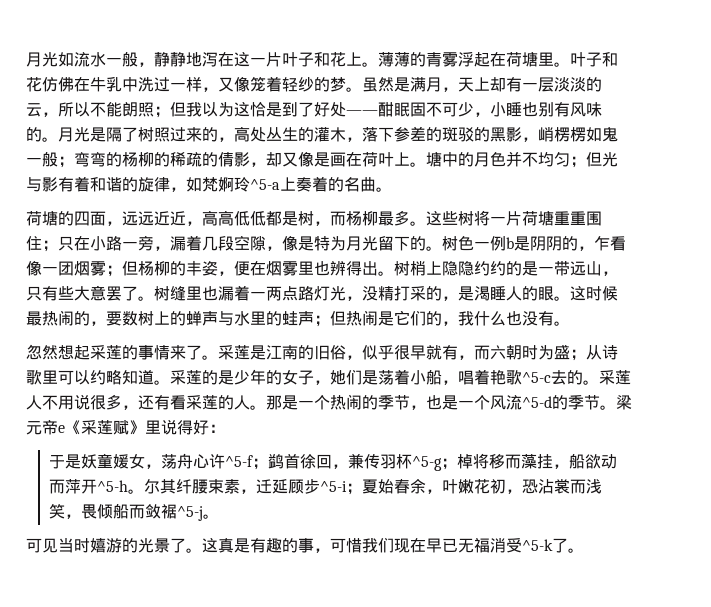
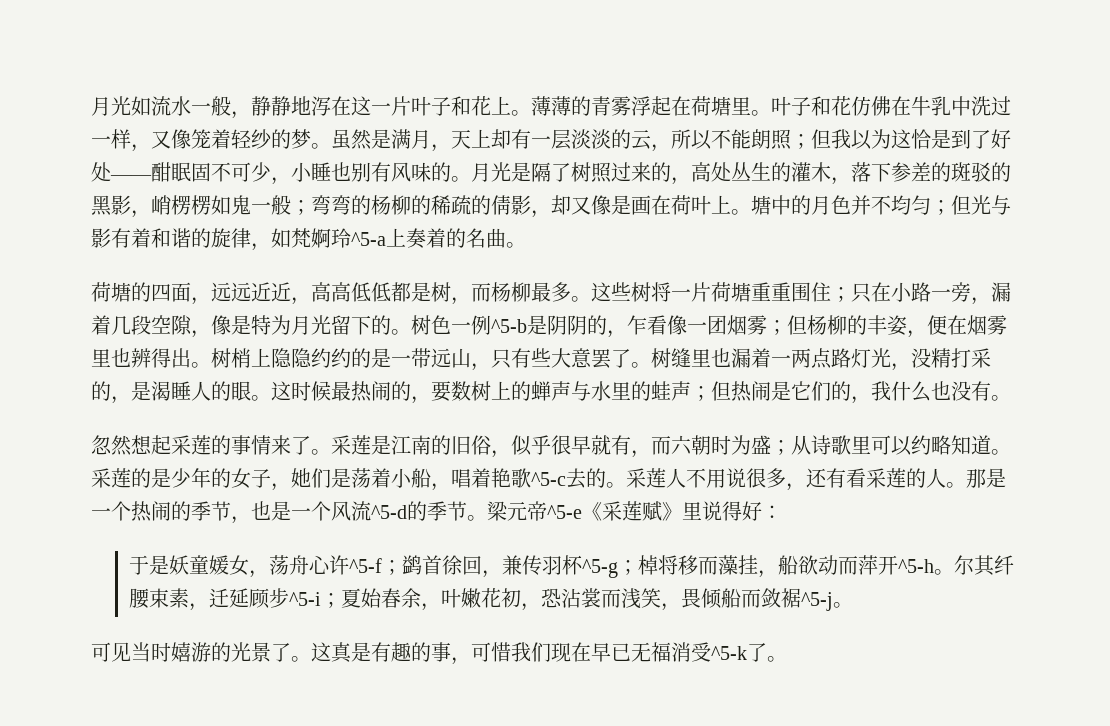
[506,237,514,249] b -> [491,319,527,333] ^5-b
[58,425,65,433] e -> [547,505,582,519] ^5-e

